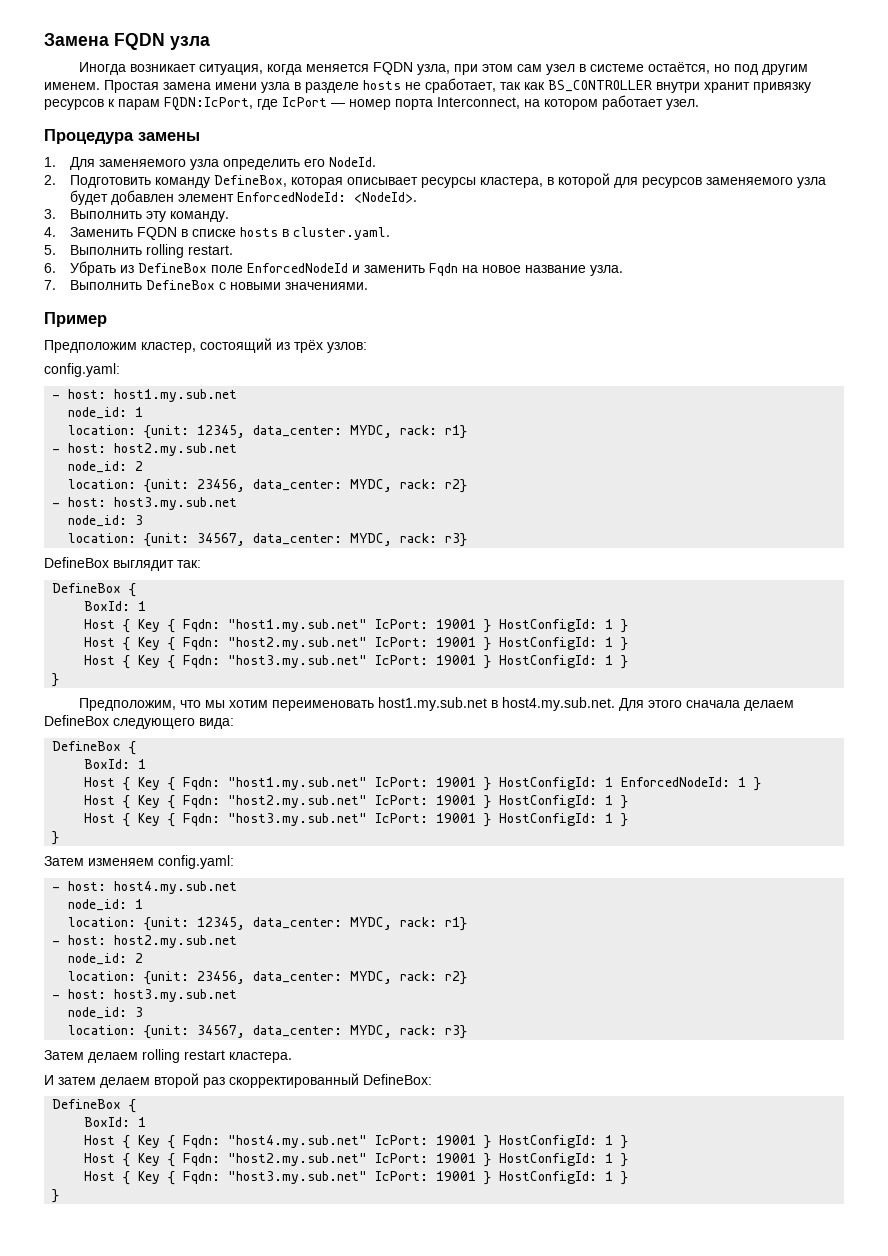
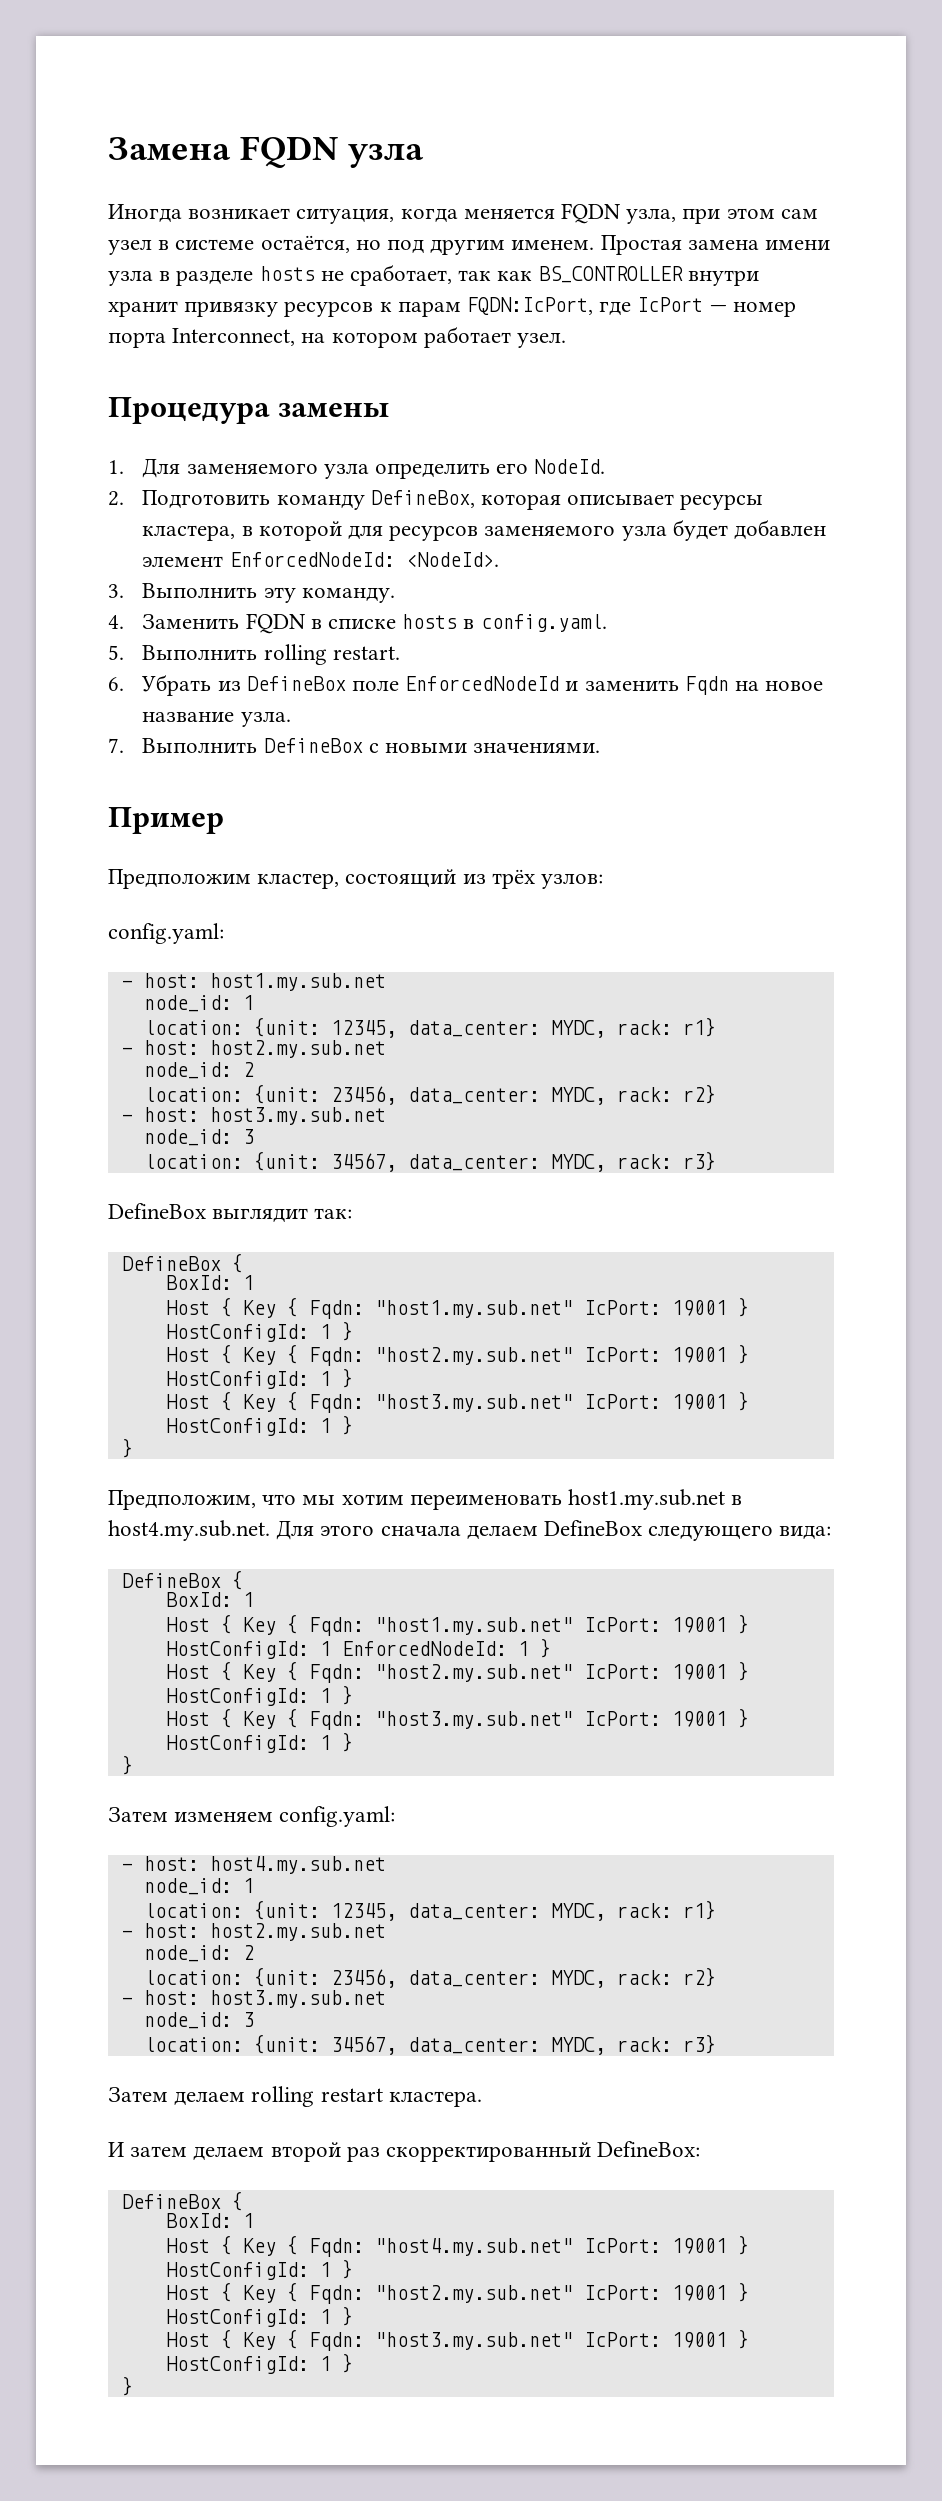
[292,227,390,240] cluster.yaml. -> [480,614,607,632] config.yaml.

